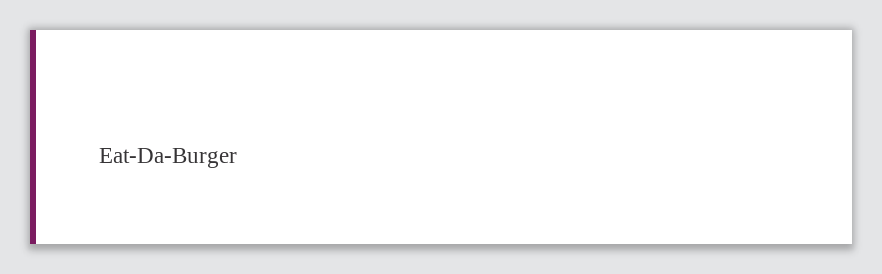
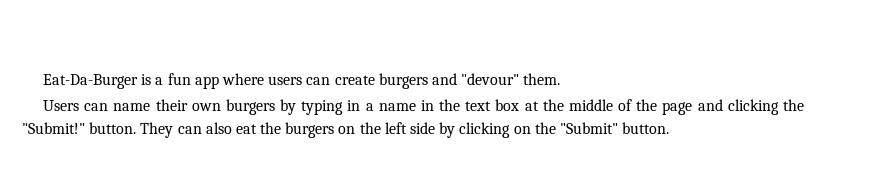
(237, 158) none -> [141,73,561,89] [43,99,805,115] [22,122,670,138] is a fun app where users can create burgers and "devour" them. // Users can name their own burgers by typing in a name in the text box at the middle of the page and clicking the "Submit!" button. They can also eat the burgers on the left side by clicking on the "Submit" button.

